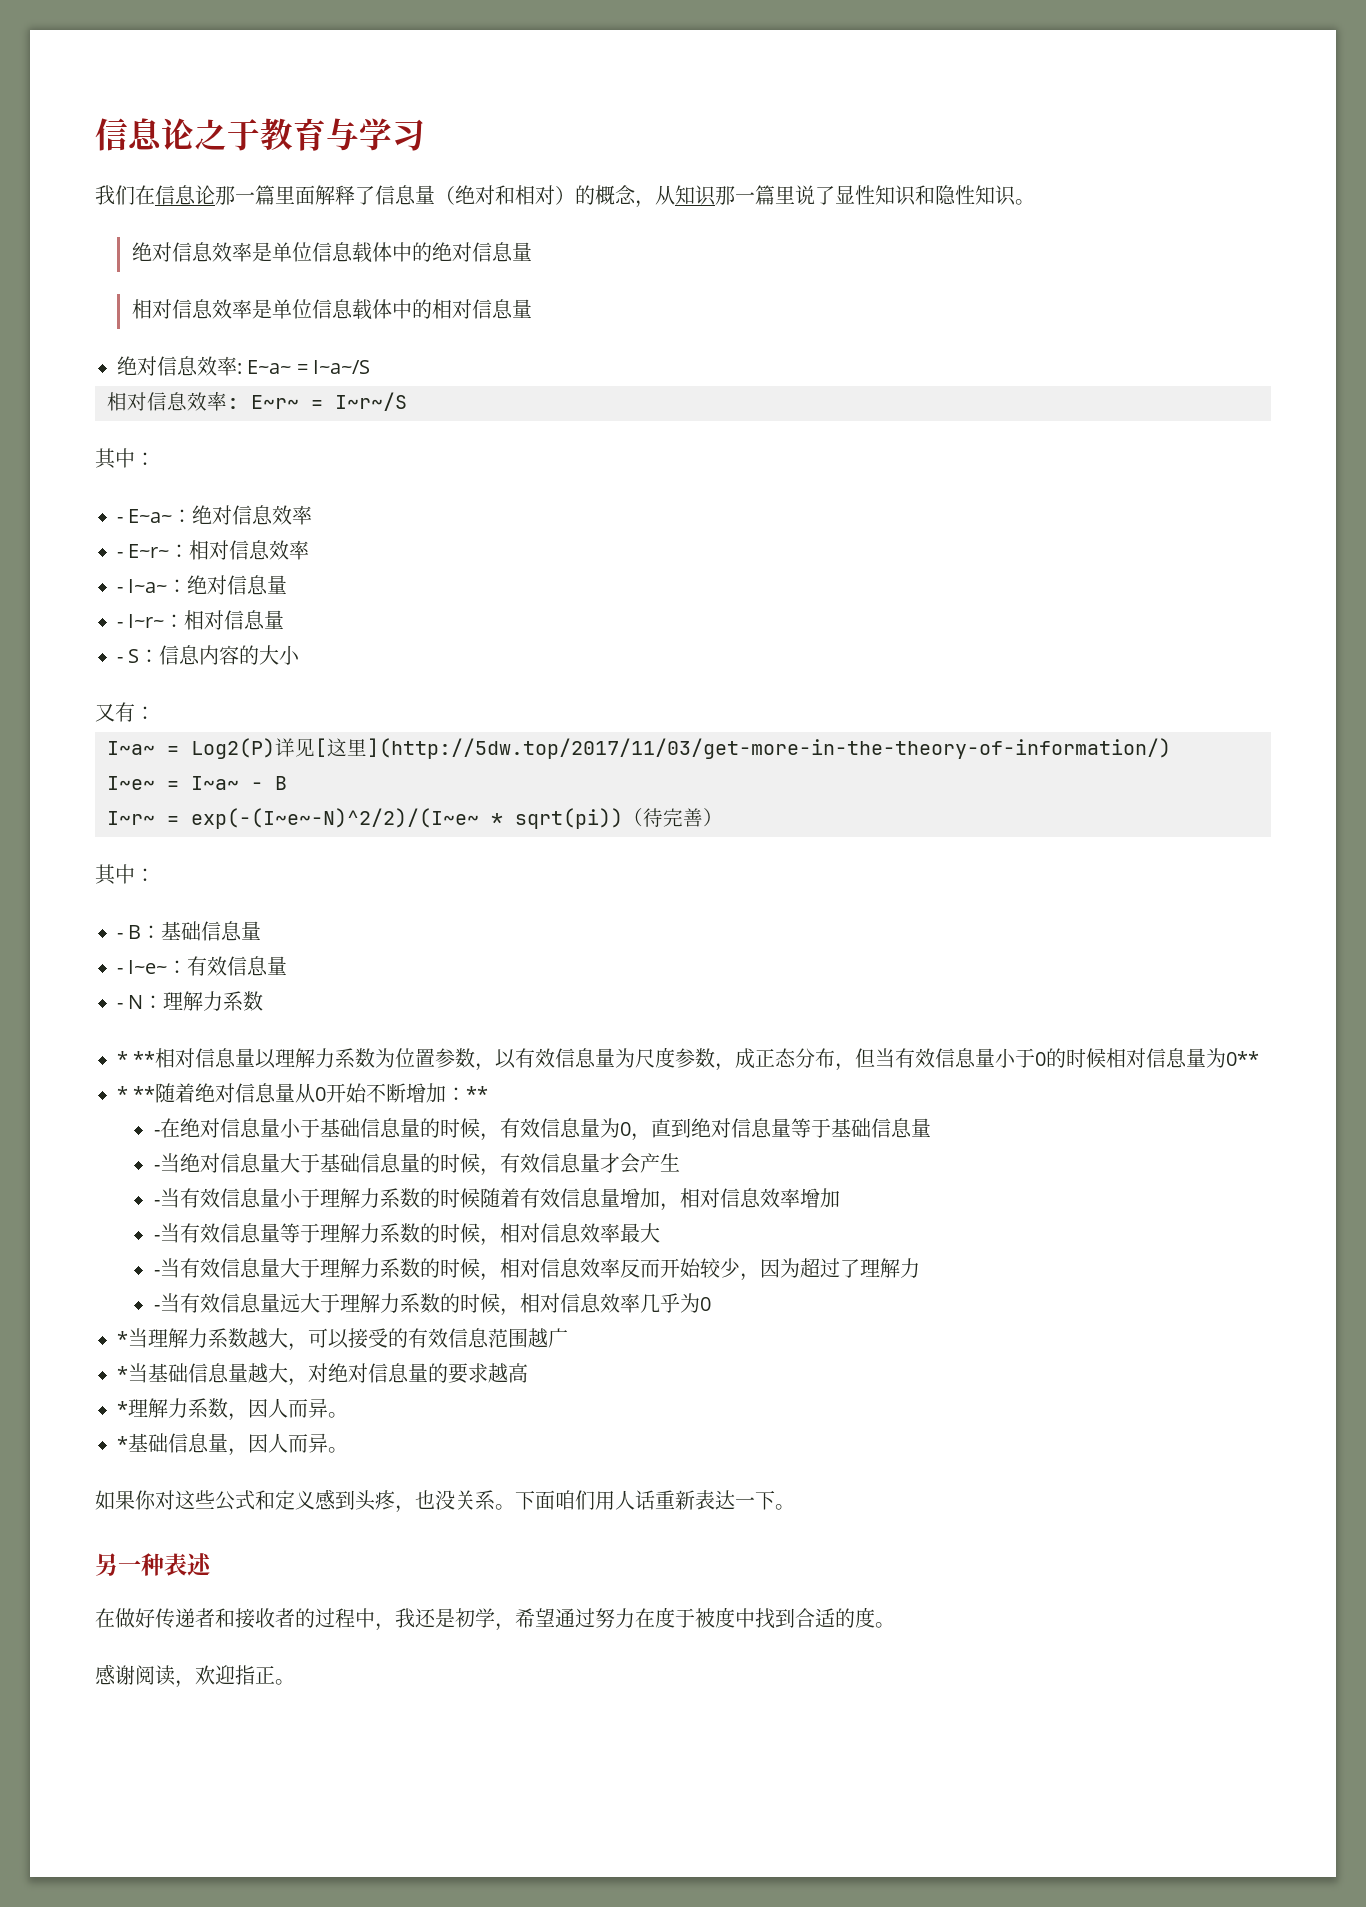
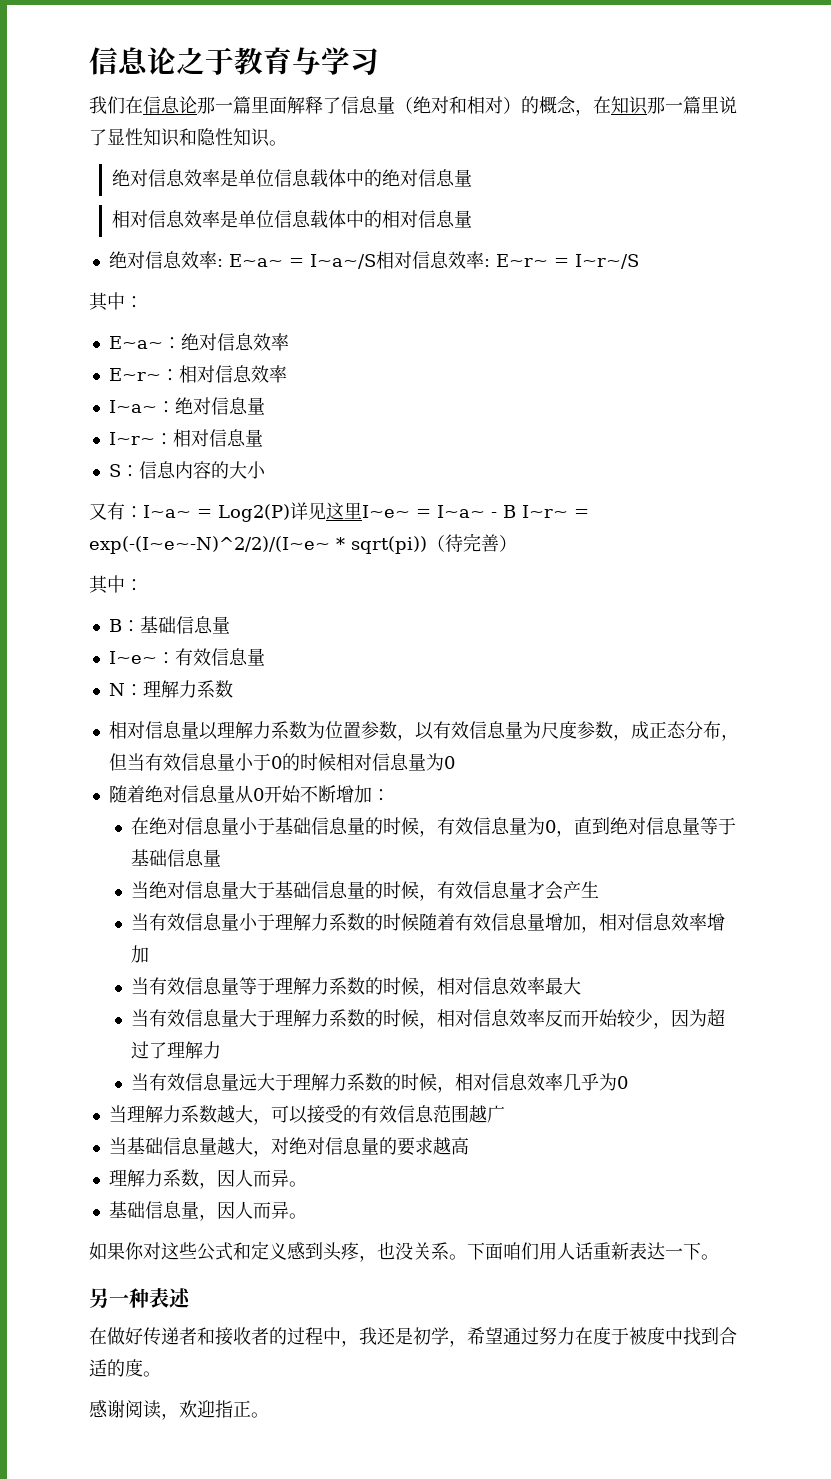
[655,185,675,205] 从 -> [593,96,611,114] 在
(371, 367) // -> (376, 261) none
[117,517,123,523] - -> (143, 302) none
[117,552,123,558] - -> (289, 342) none
[117,587,123,593] - -> (287, 374) none
[117,622,123,628] - -> (265, 406) none
[117,657,123,663] - -> (263, 438) none
(155, 713) // -> (143, 512) none
[315,738,1171,759] [这里](http://5dw.top/2017/11/03/get-more-in-the-theory-of-information/) // -> [326,502,362,520] 这里
(287, 783) // -> (516, 511) none
[117,933,123,939] - -> (143, 585) none
[117,968,123,974] - -> (230, 625) none
[117,1003,123,1009] - -> (265, 657) none
[117,1051,156,1066] * ** -> (233, 689) none
[1226,1051,1260,1066] [117,1086,156,1101] 0** // * ** -> [443,756,455,769] 0 //
[466,1086,489,1101] [153,1130,160,1136] ** // - -> (390, 795) //
[153,1165,160,1171] - -> (222, 858) none
[153,1200,160,1206] - -> (600, 889) none
[153,1235,160,1241] - -> (150, 954) none
[153,1270,160,1276] - -> (582, 986) none
[153,1305,160,1311] - -> (222, 1050) none
[117,1331,128,1346] * -> (629, 1082) none
[117,1366,128,1381] * -> (505, 1114) none
[117,1401,128,1416] * -> (469, 1146) none
[117,1436,128,1451] * -> (307, 1184) none

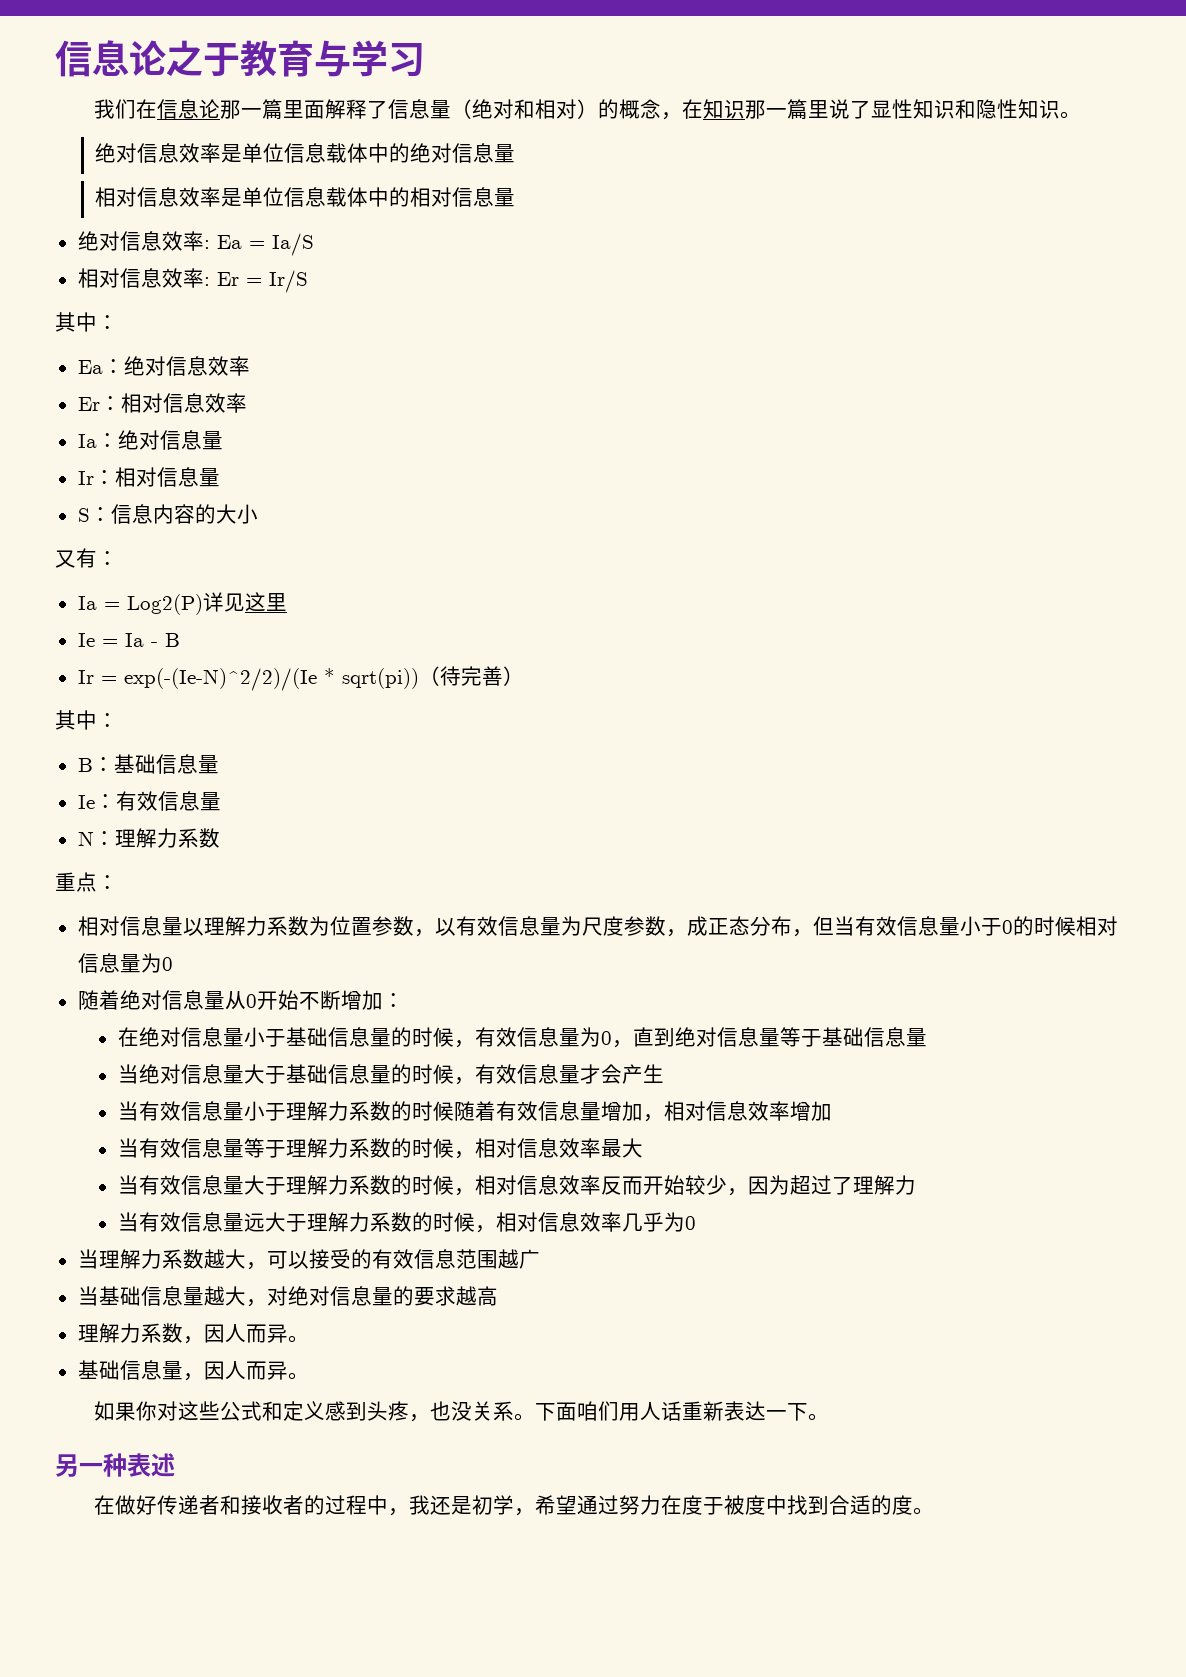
[228,254,376,269] E~a~ = I~a~/S -> [216,233,314,256] Ea = Ia/S //
[495,254,639,269] [89,292,143,311] [108,336,163,349] E~r~ = I~r~/S // 其中： // E~a~ -> [216,270,308,293] [55,312,118,332] [77,360,103,374] Er = Ir/S // 其中： // Ea
[108,368,161,381] E~r~ -> [77,397,100,411] Er
[108,400,157,413] I~a~ -> [77,434,97,448] Ia
[108,432,155,445] I~r~ -> [77,471,94,485] Ir
[143,505,191,518] I~a~ -> [77,596,97,610] // Ia
[362,505,485,518] I~e~ = I~a~ -> [77,633,144,647] // Ie = Ia
[522,505,589,518] [89,536,330,554] I~r~ = exp(-(I~e~-N)^2/2)/(I~e~ -> [77,668,317,691] // Ir = exp(-(Ie-N)^2/2)/(Ie
[108,651,157,664] I~e~ -> [77,795,95,809] Ie
(233, 689) none -> [55,872,118,892] // 重点：
[89,1400,269,1420] // 感谢阅读，欢迎指正。 -> (935, 1511) none

